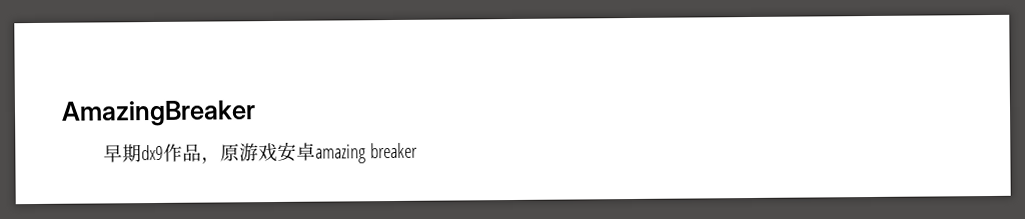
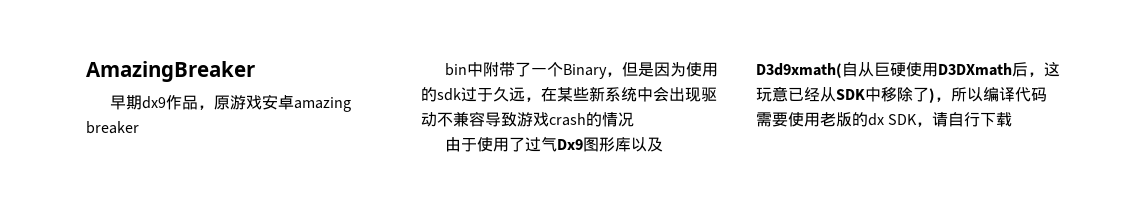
(418, 150) none -> [445,62,719,79] [421,86,717,102] [421,111,634,127] [445,136,664,152] [756,62,1060,78] [756,86,1047,103] [756,112,1013,127] // bin中附带了一个Binary，但是因为使用的sdk过于久远，在某些新系统中会出现驱动不兼容导致游戏crash的情况 // 由于使用了过气Dx9图形库以及D3d9xmath(自从巨硬使用D3DXmath后，这玩意已经从SDK中移除了)，所以编译代码需要使用老版的dx SDK，请自行下载

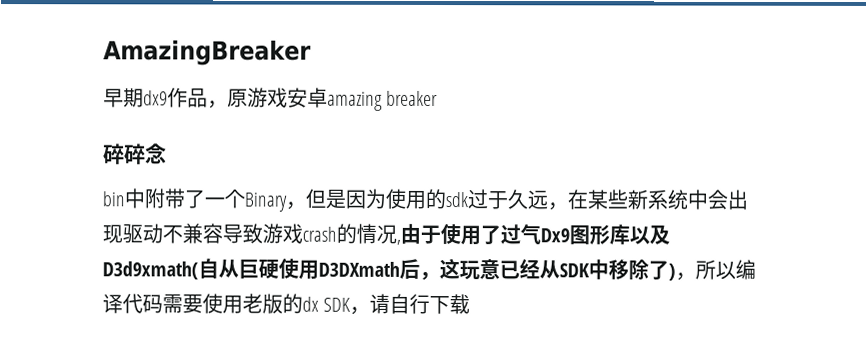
(139, 127) none -> [103,143,167,165] // 碎碎念
(634, 119) // -> [396,239,401,245] ,

